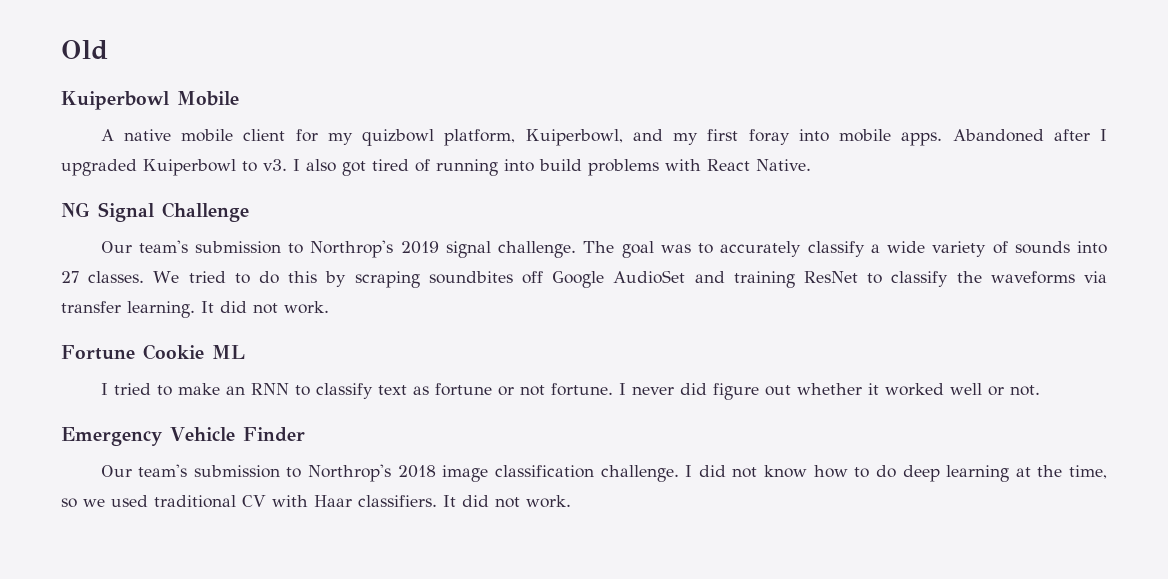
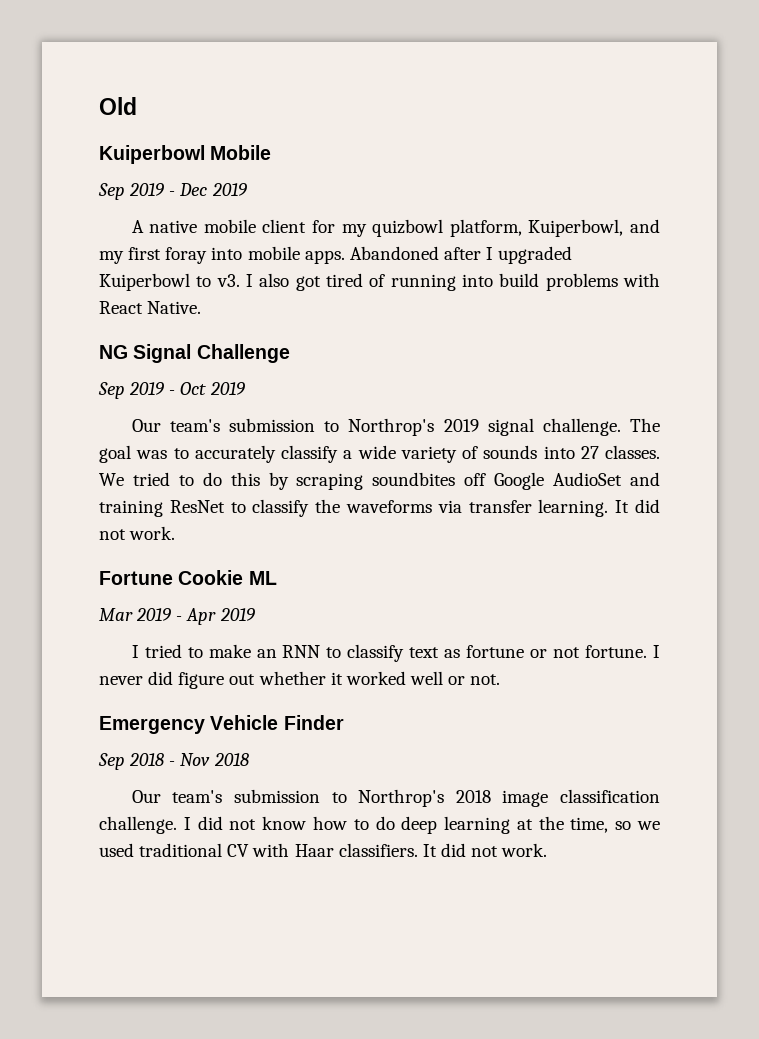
(239, 98) none -> [98,183,247,200] // Sep 2019 - Dec 2019
(249, 212) none -> [98,382,245,399] // Sep 2019 - Oct 2019
(245, 352) none -> [99,608,255,625] // Mar 2019 - Apr 2019
(305, 434) none -> [98,753,249,770] // Sep 2018 - Nov 2018

